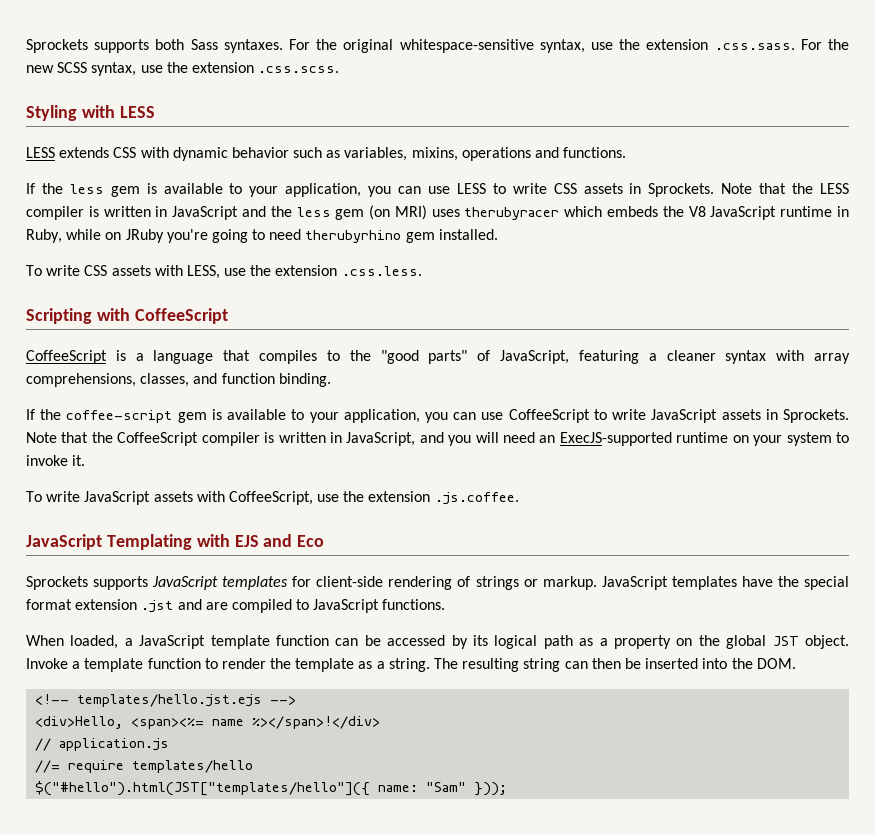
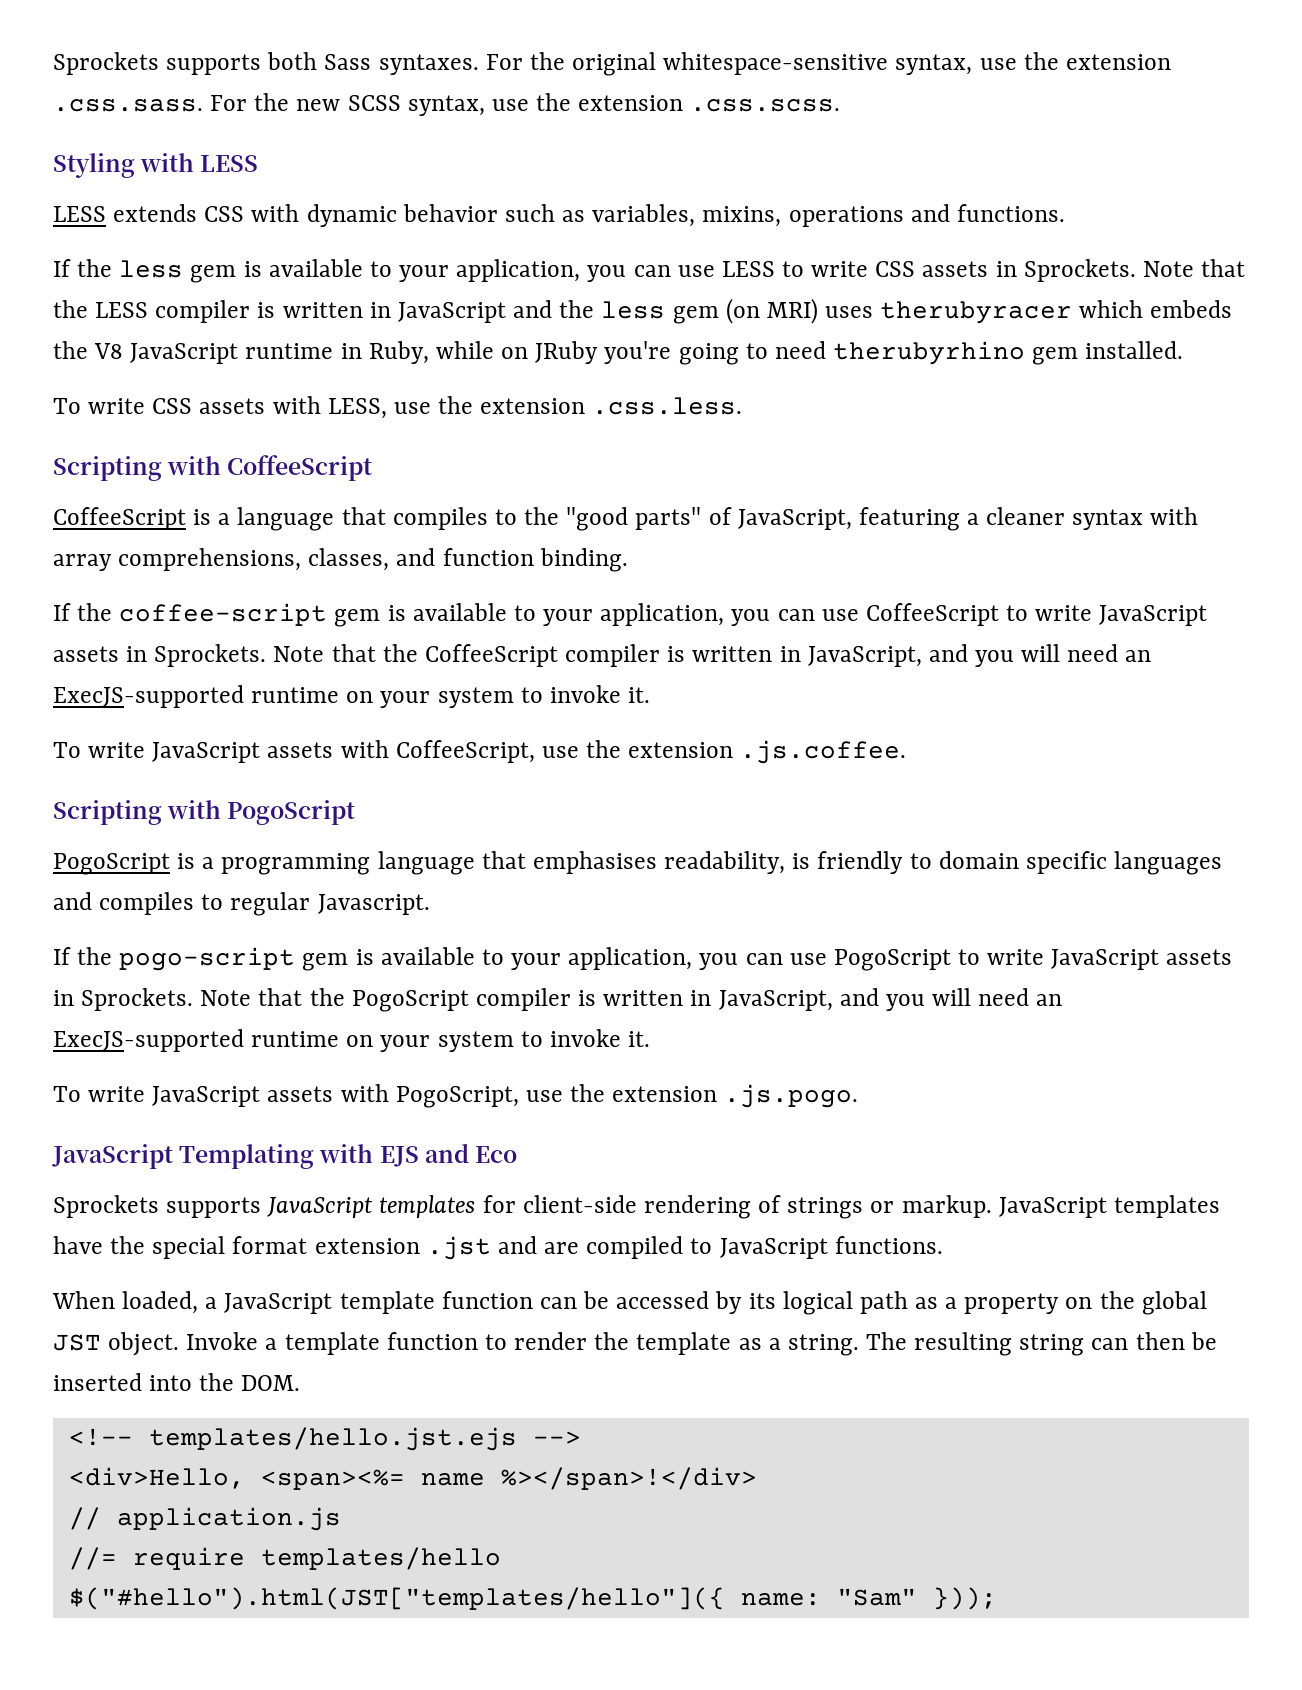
(519, 498) none -> [53,800,356,825] [53,851,1223,875] [53,892,430,916] [53,947,1233,971] [53,988,1063,1012] [53,1029,651,1052] [53,1084,859,1108] // Scripting with PogoScript // PogoScript is a programming language that emphasises readability, is friendly to domain specific languages and compiles to regular Javascript. // If the pogo-script gem is available to your application, you can use PogoScript to write JavaScript assets in Sprockets. Note that the PogoScript compiler is written in JavaScript, and you will need an ExecJS-supported runtime on your system to invoke it. // To write JavaScript assets with PogoScript, use the extension .js.pogo.

